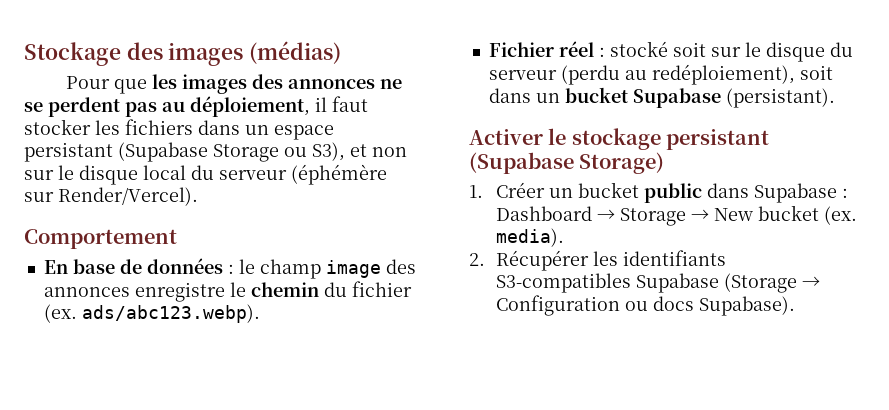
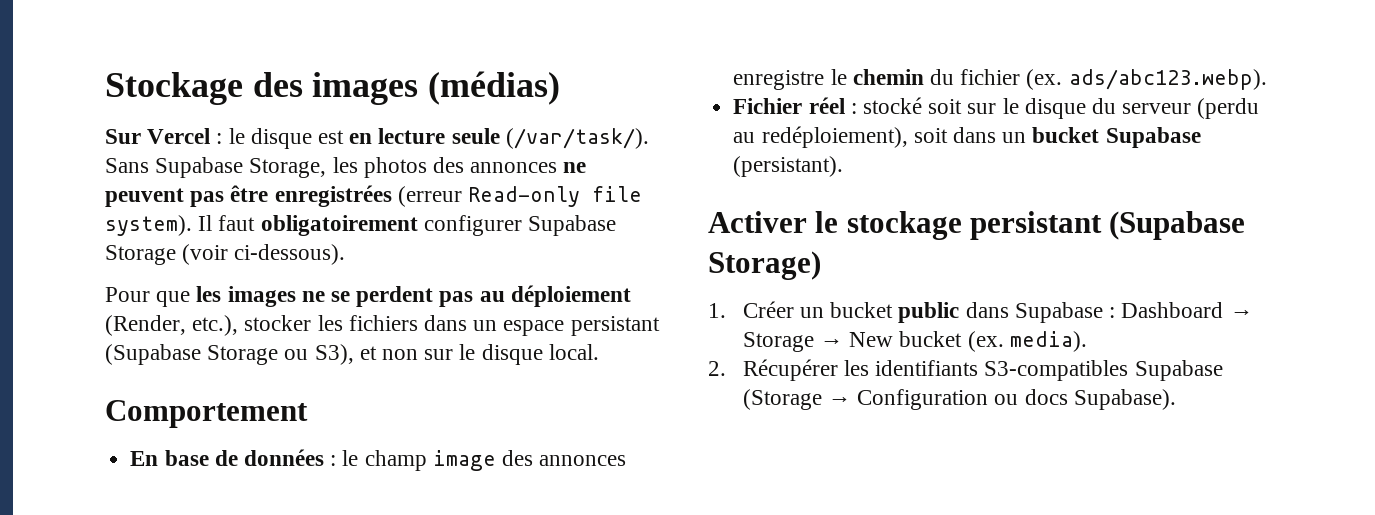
(342, 52) none -> [105,128,649,149] [105,157,587,178] [105,185,643,207] [105,215,617,236] [105,244,346,265] // Sur Vercel : le disque est en lecture seule (/var/task/). Sans Supabase Storage, les photos des annonces ne peuvent pas être enregistrées (erreur Read-only file system). Il faut obligatoirement configurer Supabase Storage (voir ci‑dessous).
[251,74,375,89] des annonces -> (296, 296) none
[190,96,368,117] déploiement, il faut -> [510,285,631,307] [105,315,239,336] déploiement (Render, etc.),
[143,164,387,185] [24,187,198,206] local du serveur (éphémère sur Render/Vercel). -> [548,344,599,360] local.

